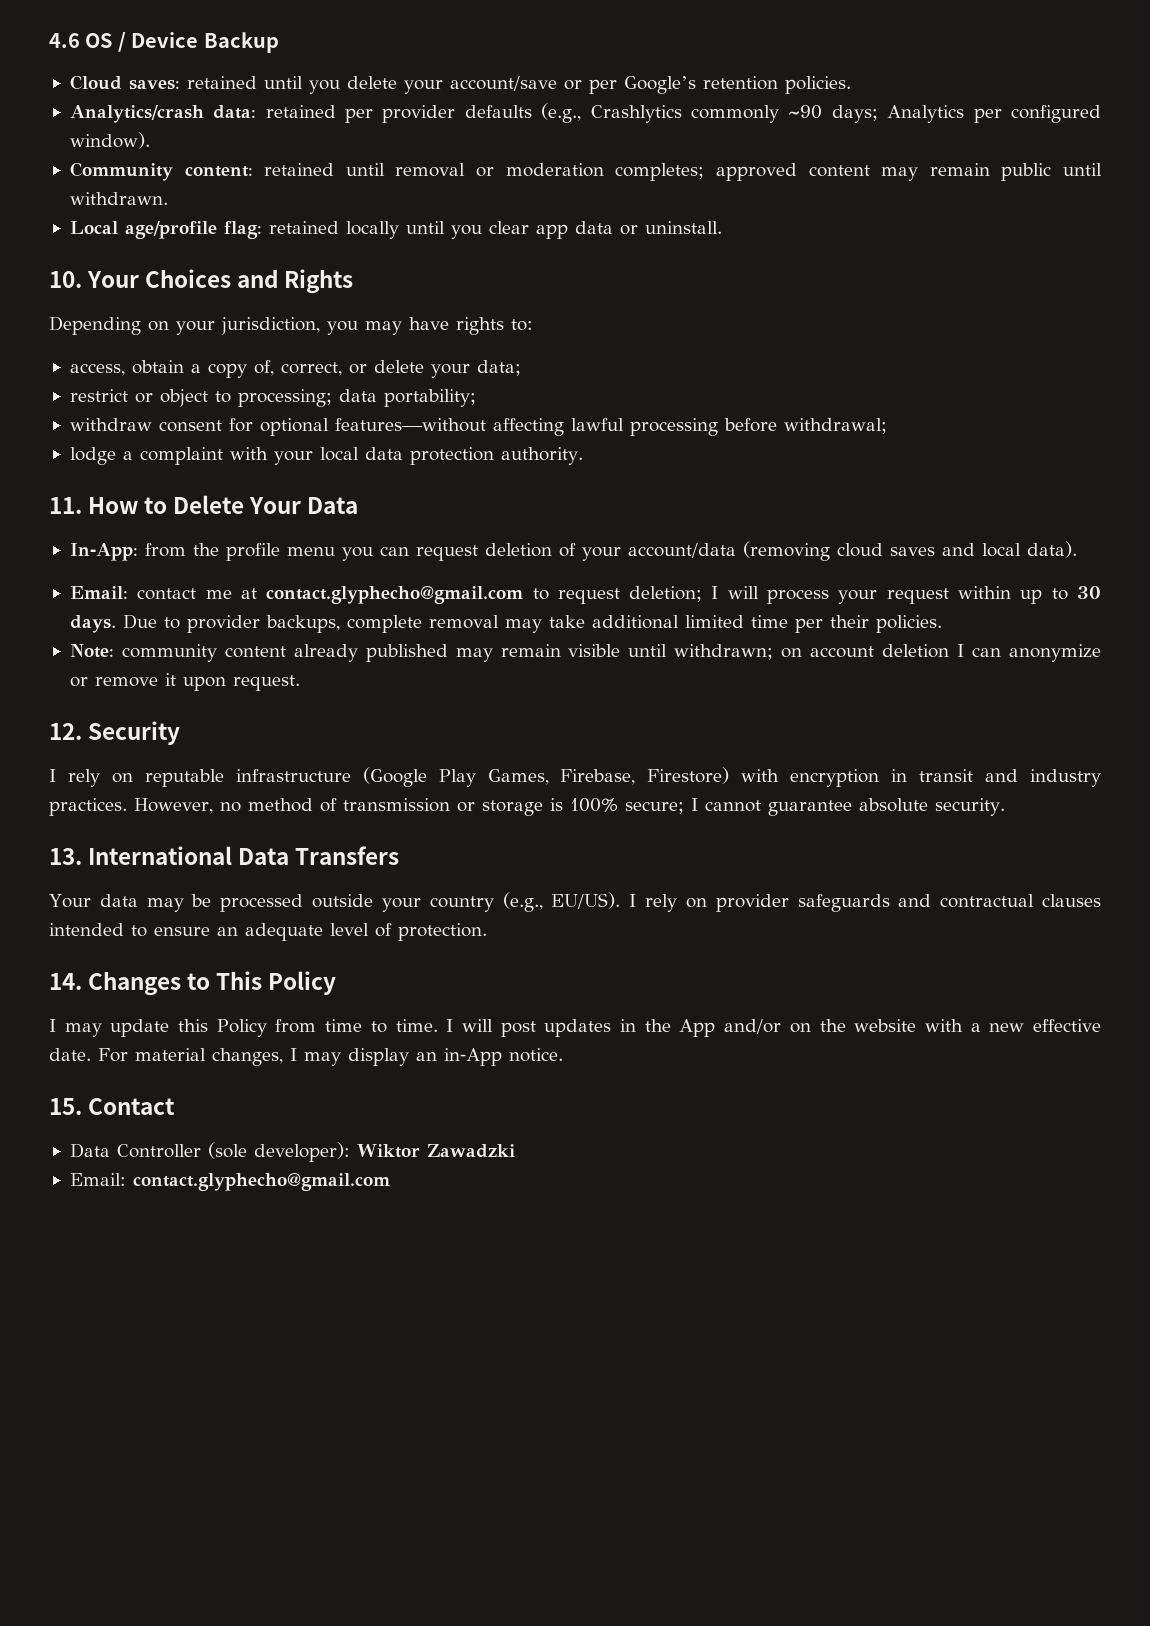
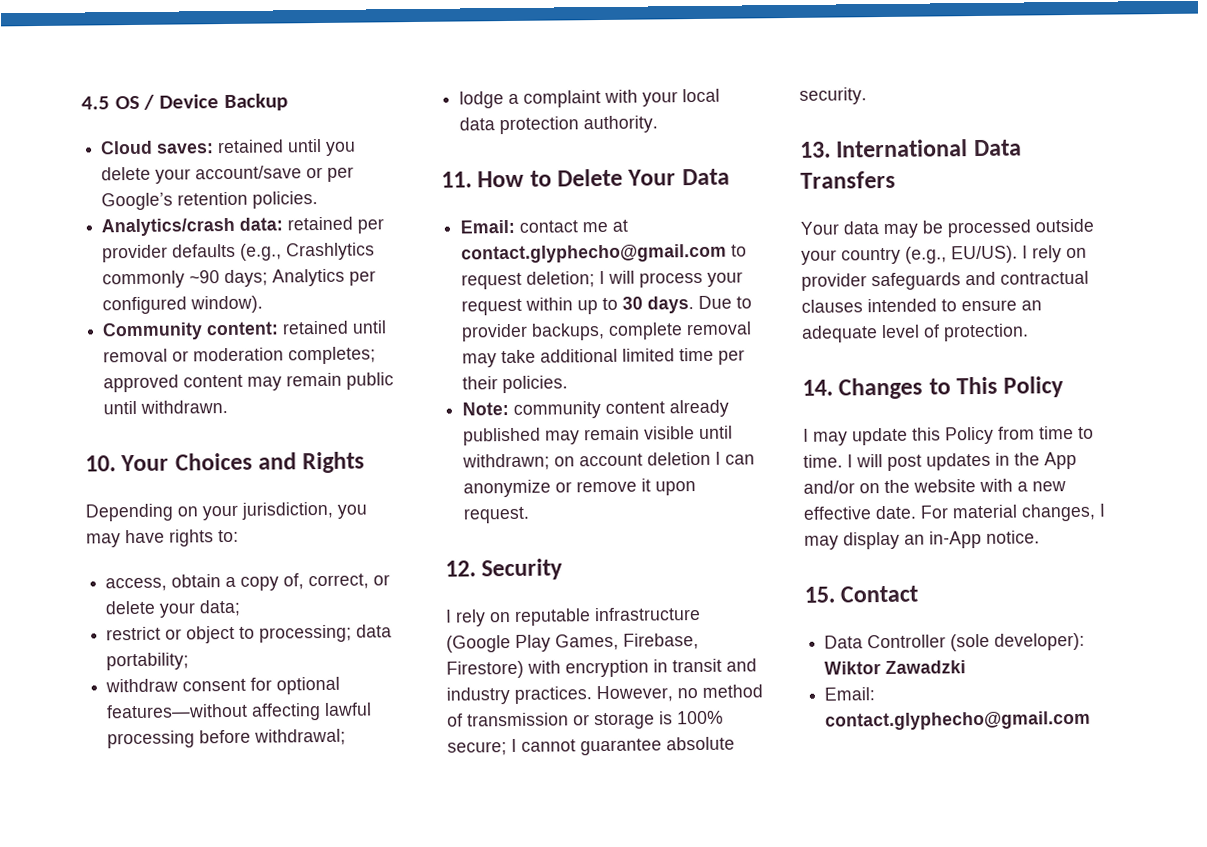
[49,33,80,48] 4.6 -> [81,96,110,110] 4.5
[69,221,722,239] // Local age/profile flag: retained locally until you clear app data or uninstall. -> (229, 406) none
[69,541,1077,561] // In‑App: from the profile menu you can request deletion of your account/data (removing cloud saves and local data). -> (730, 177) none

